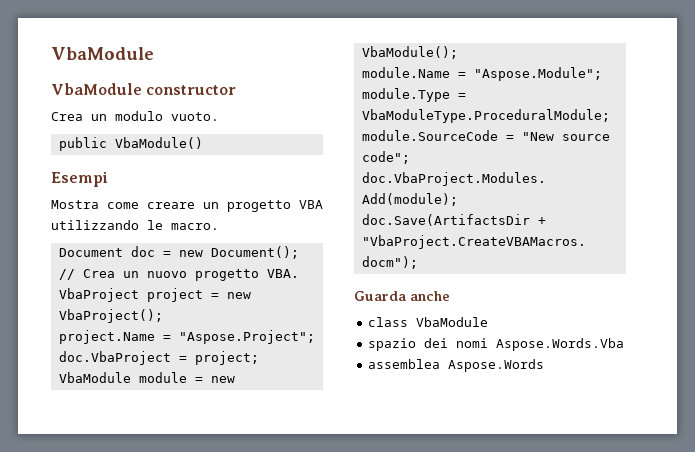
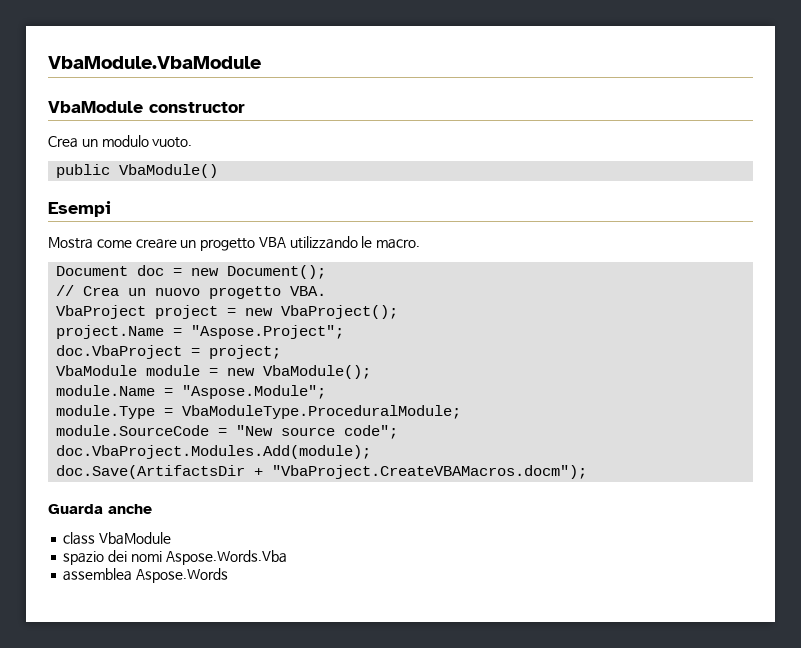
[51,47,154,60] VbaModule -> [48,56,261,69] VbaModule.VbaModule

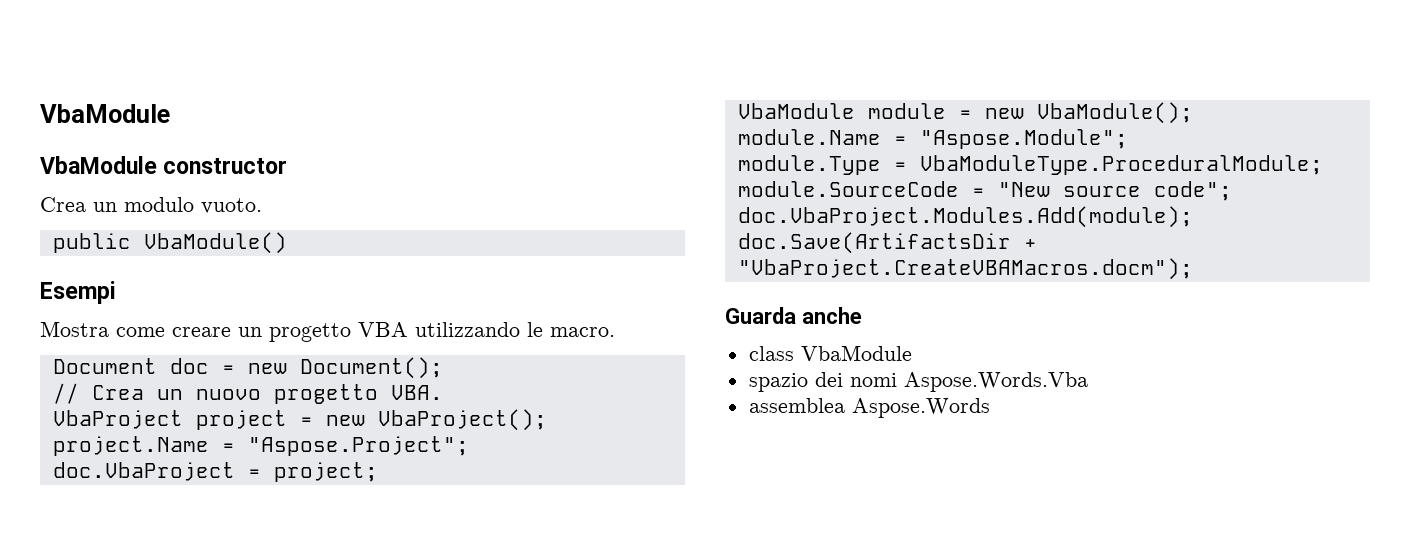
[48,56,261,69] VbaModule.VbaModule -> [40,104,170,123] VbaModule

